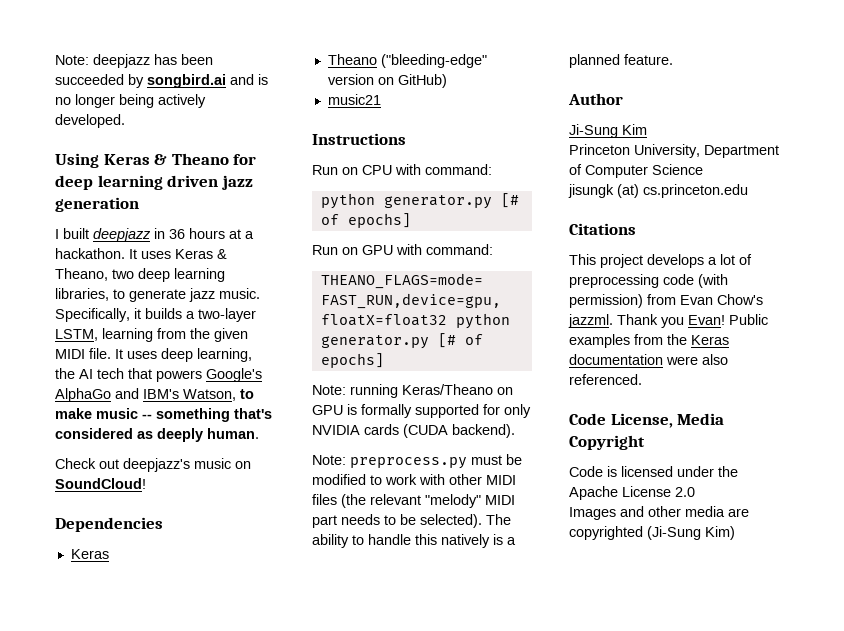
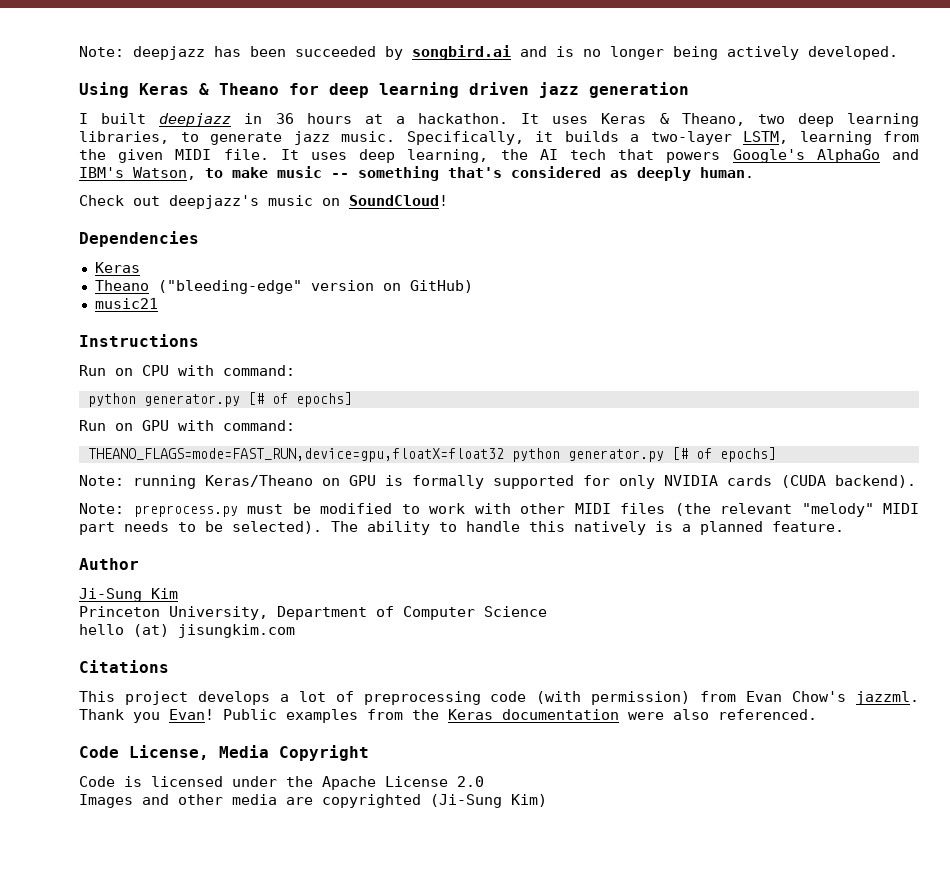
[568,184,748,198] jisungk (at) cs.princeton.edu -> [79,624,295,638] hello (at) jisungkim.com

